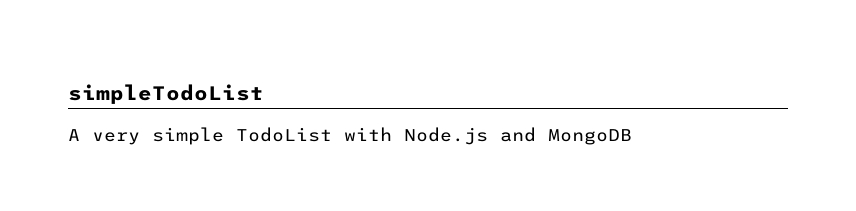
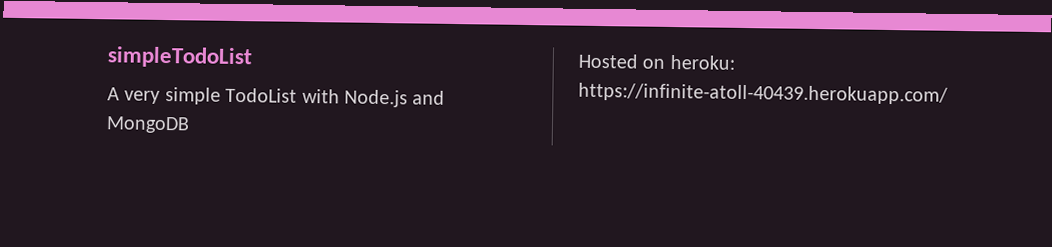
(632, 137) none -> [578,53,735,70] [578,82,948,105] // Hosted on heroku: https://infinite-atoll-40439.herokuapp.com/

